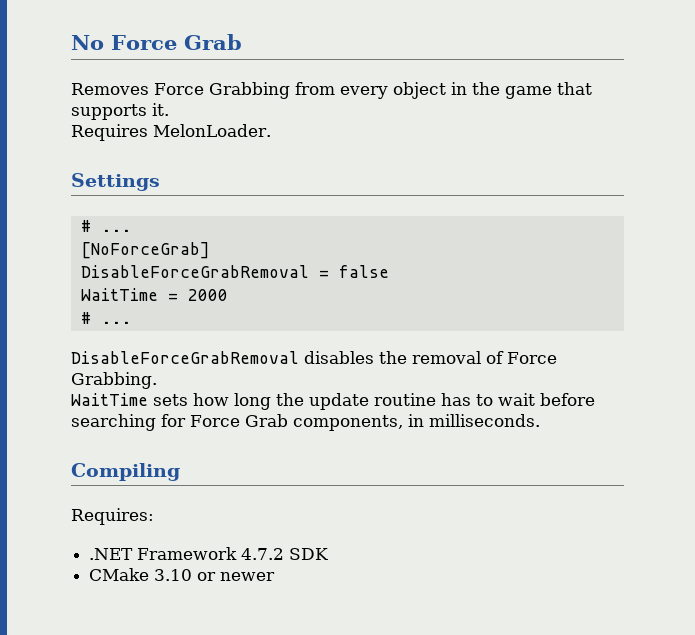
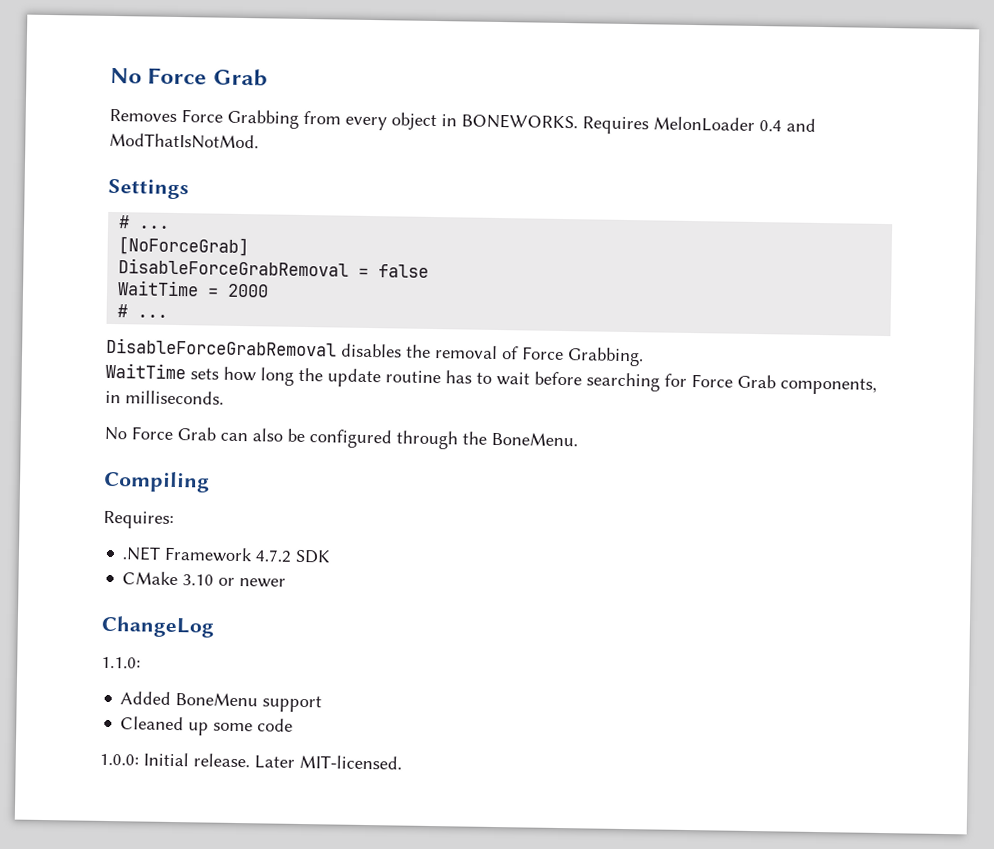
[471,82,592,99] [71,103,169,120] [71,124,271,141] the game that supports it. // Requires MelonLoader. -> [461,113,816,135] [109,132,259,150] BONEWORKS. Requires MelonLoader 0.4 and ModThatIsNotMod.
(540, 420) none -> [104,426,578,450] // No Force Grab can also be configured through the BoneMenu.
(276, 576) none -> [101,615,214,638] [101,656,141,669] [120,691,323,713] [120,716,294,736] [99,752,402,770] // ChangeLog // 1.1.0: // Added BoneMenu support // Cleaned up some code // 1.0.0: Initial release. Later MIT-licensed.

